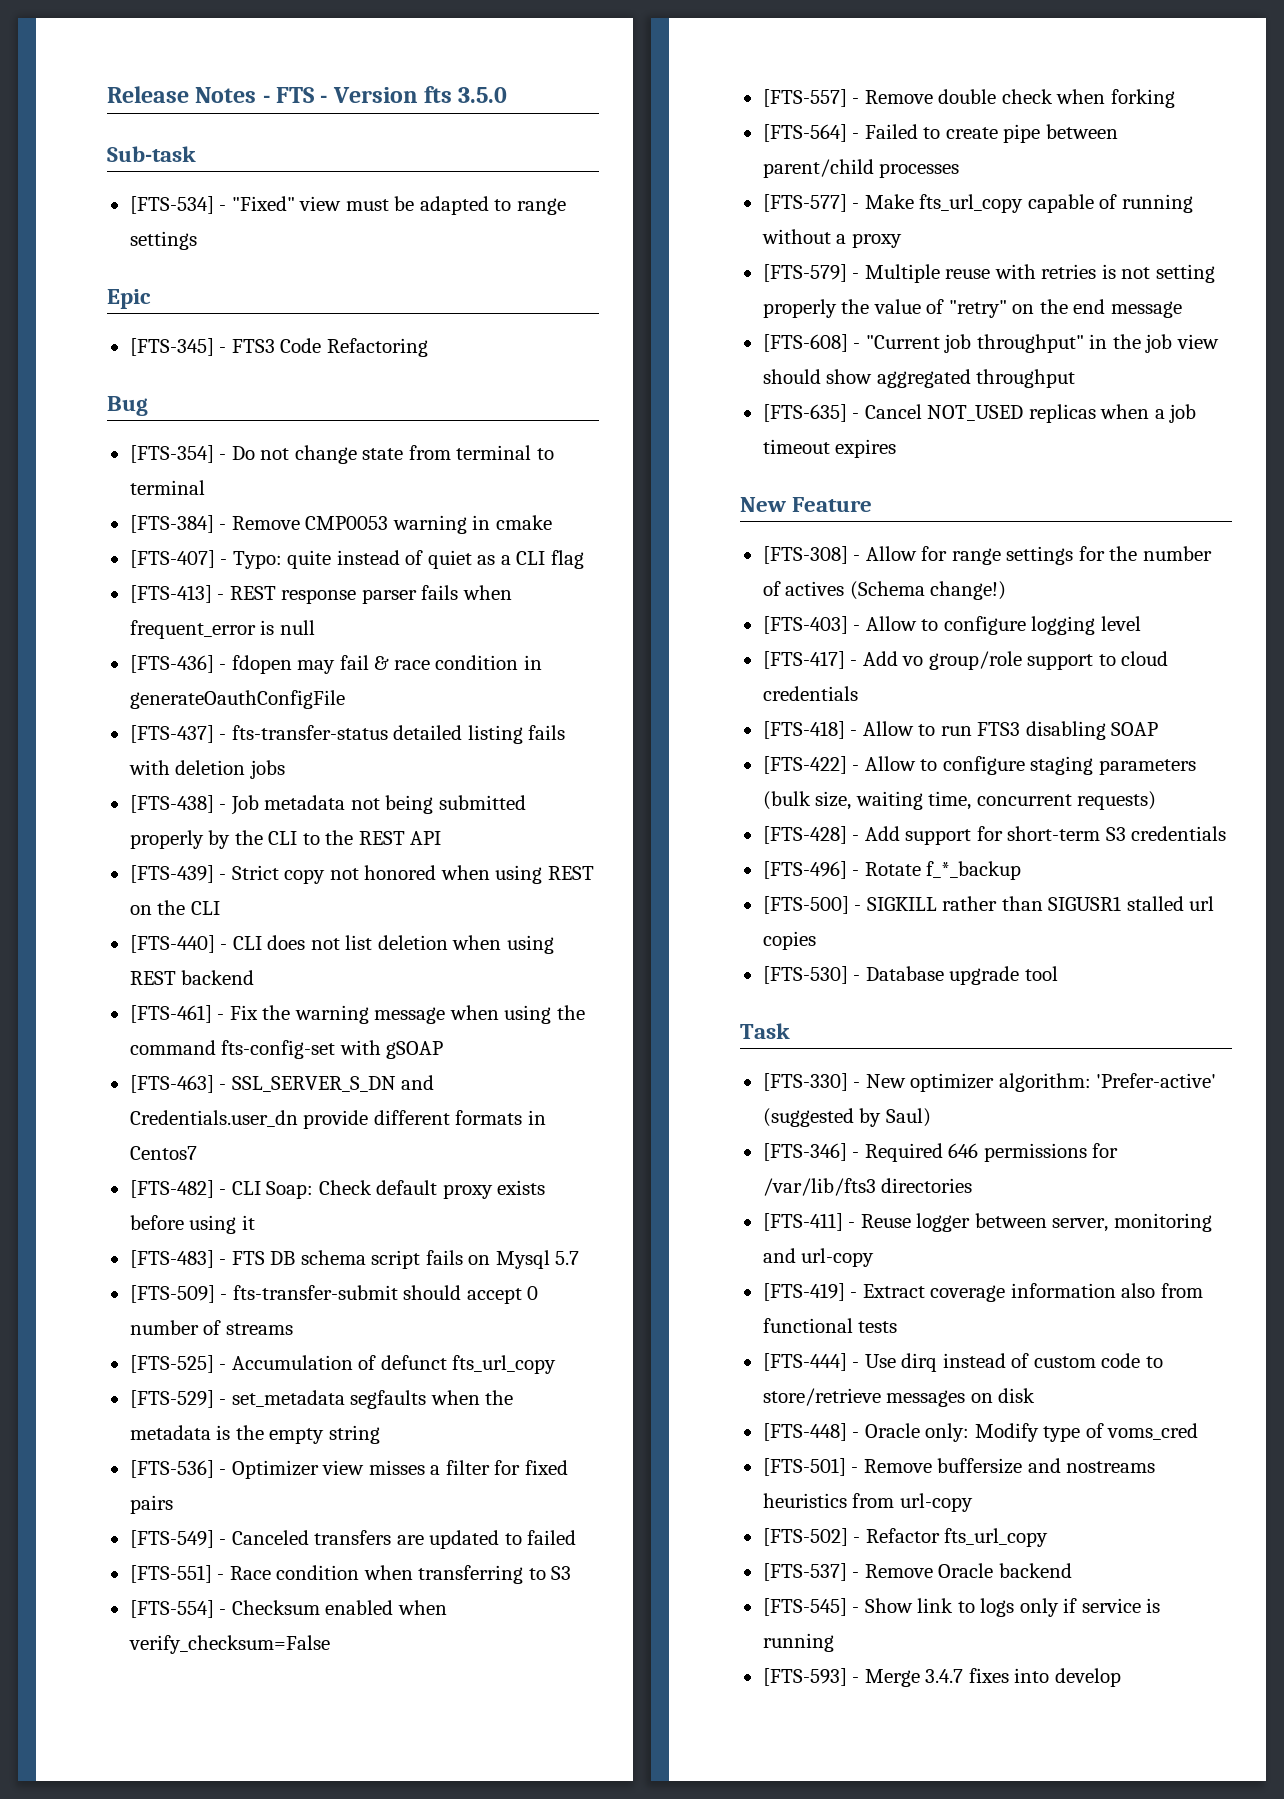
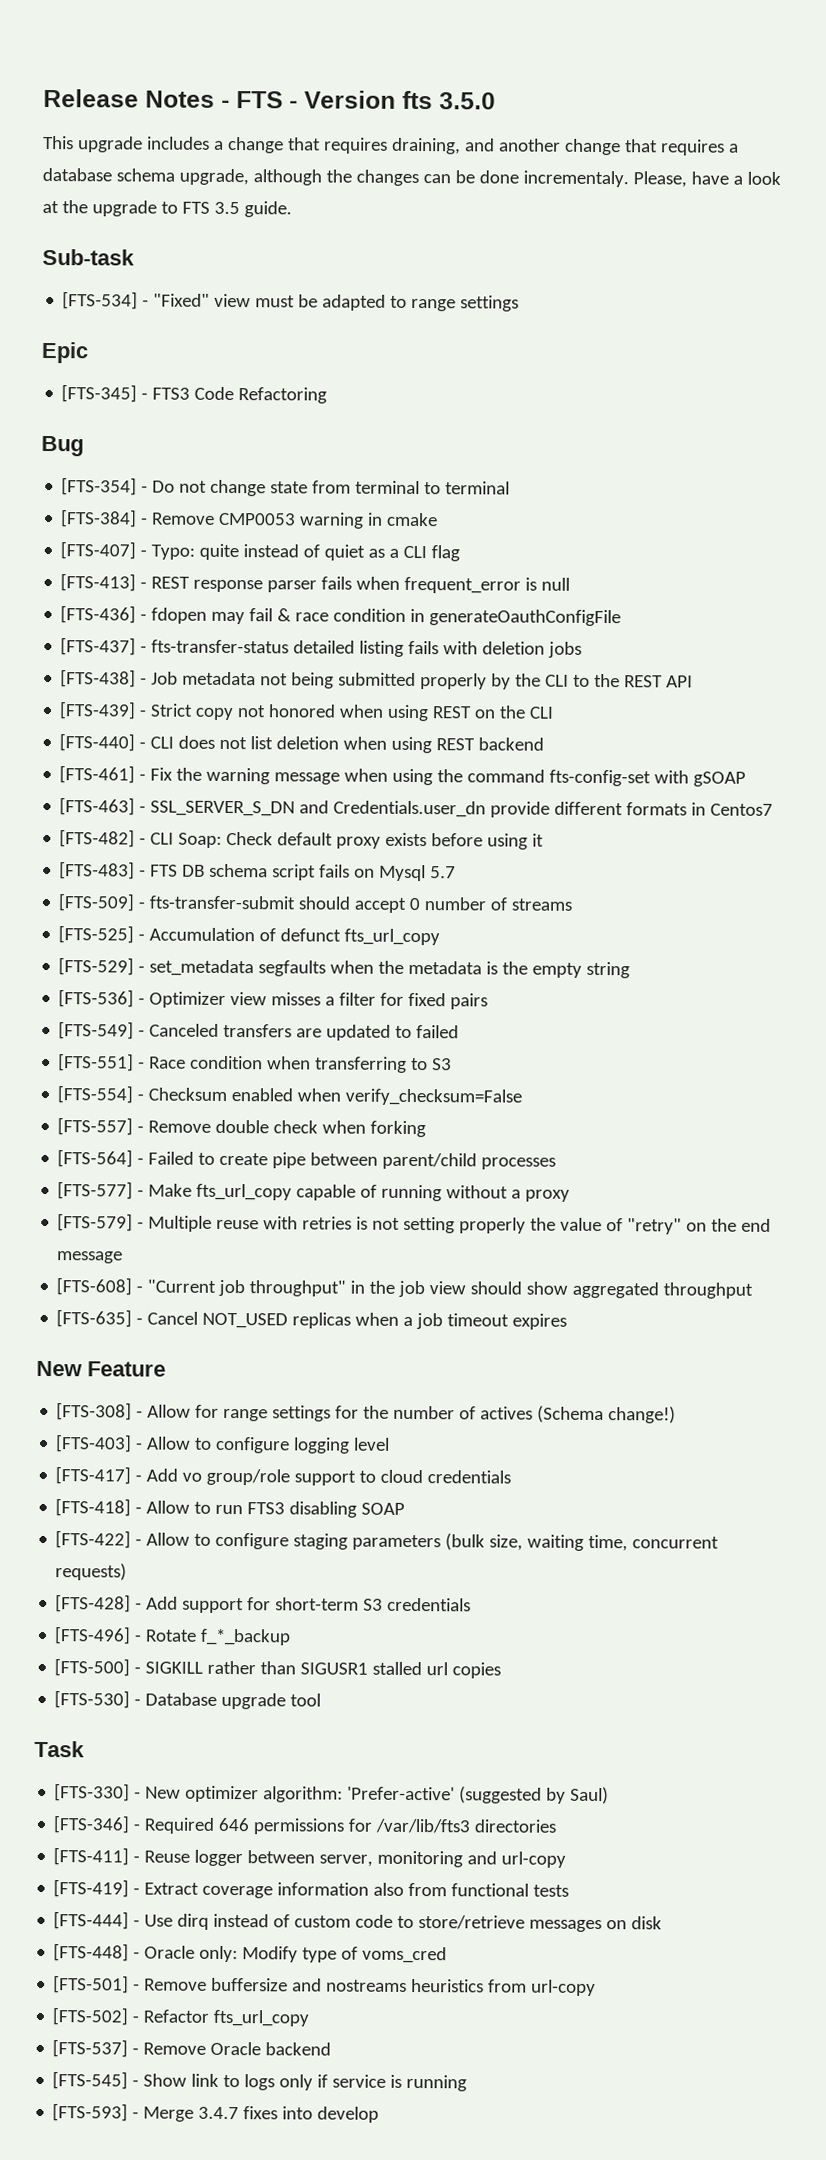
(508, 95) none -> [43,135,739,156] [42,167,781,188] [42,200,292,218] // This upgrade includes a change that requires draining, and another change that requires a database schema upgrade, although the changes can be done incrementaly. Please, have a look at the upgrade to FTS 3.5 guide.

